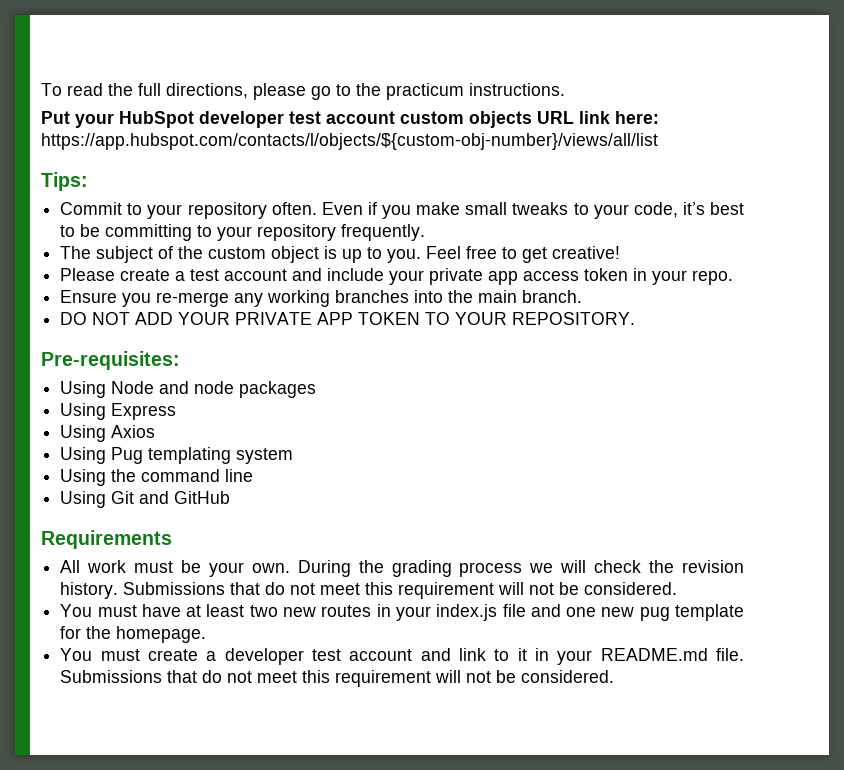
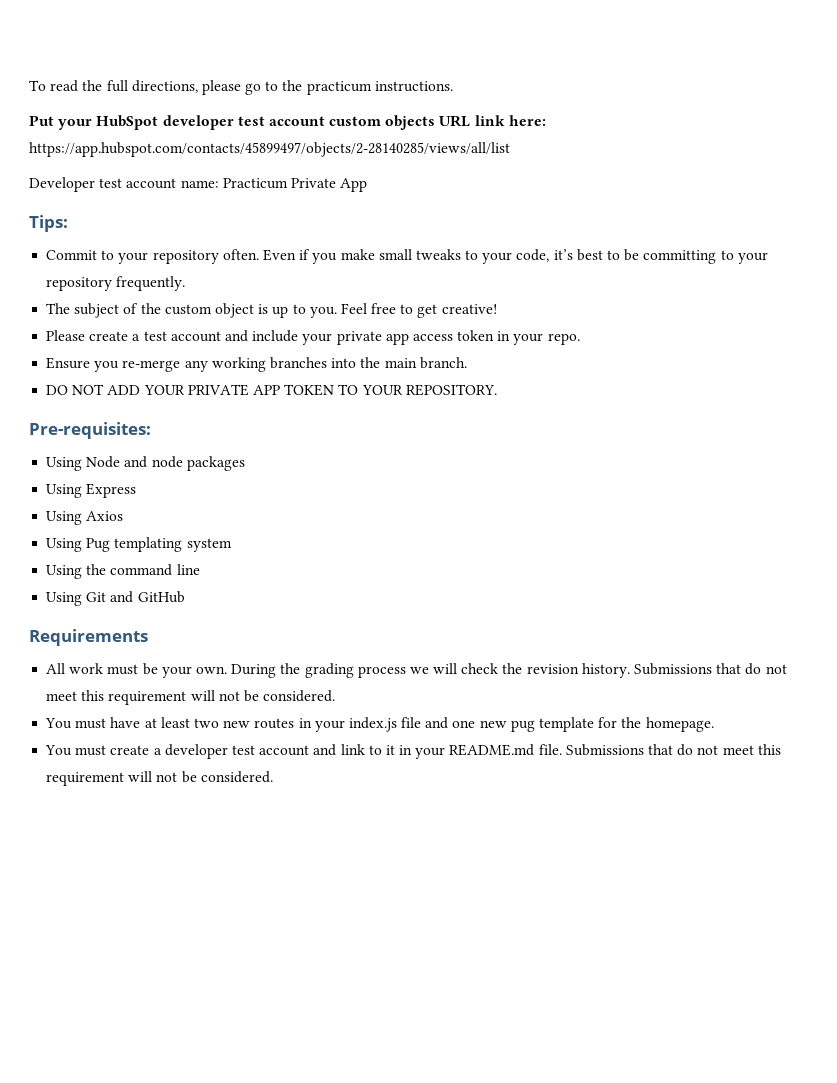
[41,133,658,150] https://app.hubspot.com/contacts/l/objects/${custom-obj-number}/views/all/list -> [29,142,510,157] [29,177,368,192] https://app.hubspot.com/contacts/45899497/objects/2-28140285/views/all/list // Developer test account name: Practicum Private App

